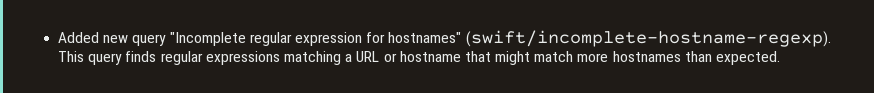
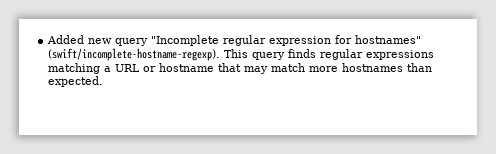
[495,51,531,65] might -> [244,66,269,74] may

